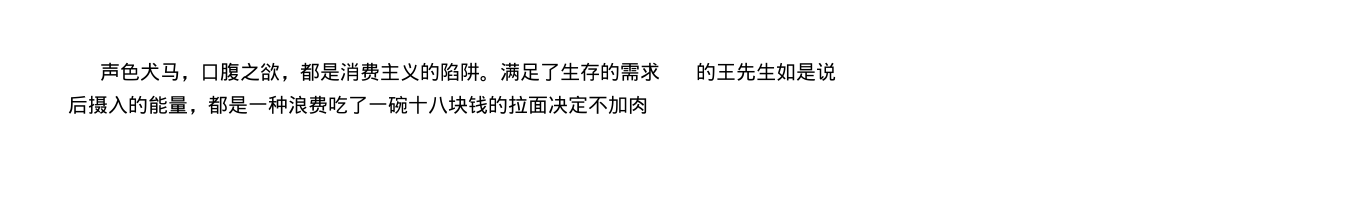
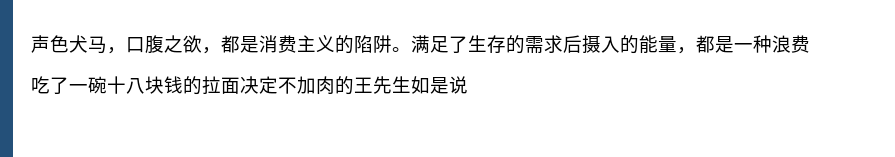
(328, 104) none -> (810, 44) //

